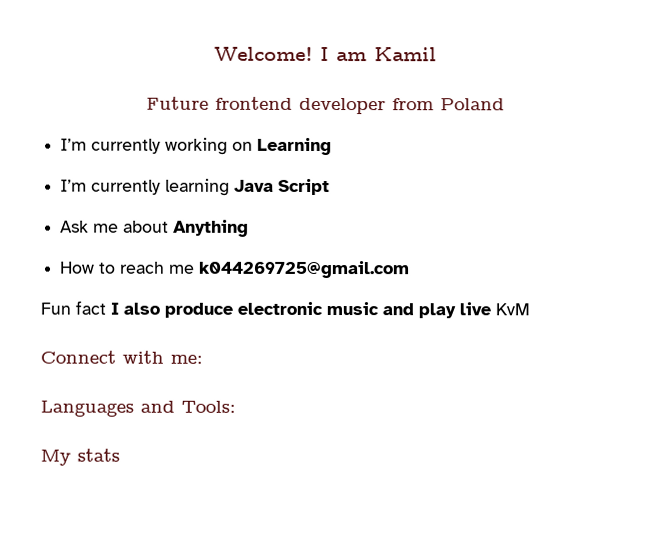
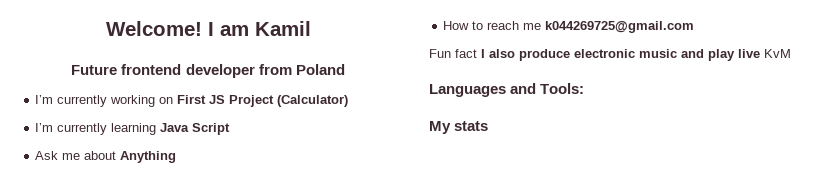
[257,137,333,156] Learning -> [177,95,349,107] First JS Project (Calculator)
[40,350,203,364] // Connect with me: -> (791, 53) none

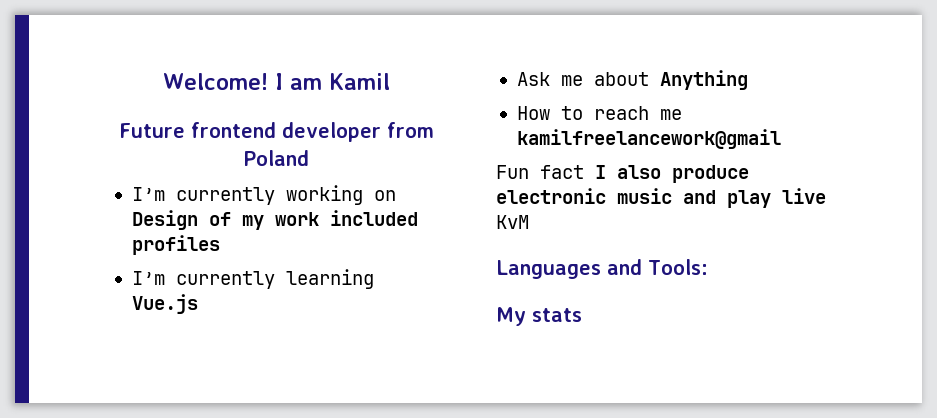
[177,95,349,107] First JS Project (Calculator) -> [131,210,418,230] [131,235,220,255] Design of my work included profiles
[160,123,231,135] Java Script -> [131,294,198,314] Vue.js
[545,21,695,33] k044269725@gmail.com -> [516,129,781,149] kamilfreelancework@gmail

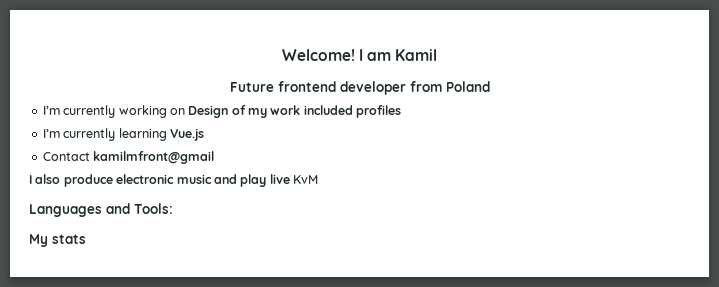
[516,70,748,90] [516,106,682,120] [516,129,781,149] [496,165,584,179] Ask me about Anything // How to reach me kamilfreelancework@gmail // Fun fact -> [42,151,215,164] Contact kamilmfront@gmail //

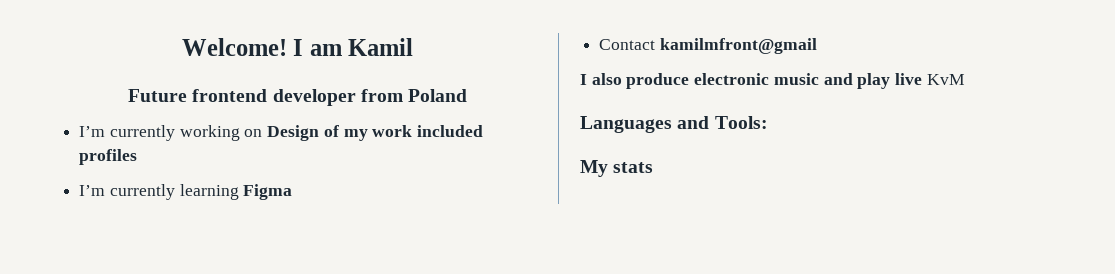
[169,128,204,141] Vue.js -> [243,184,293,200] Figma

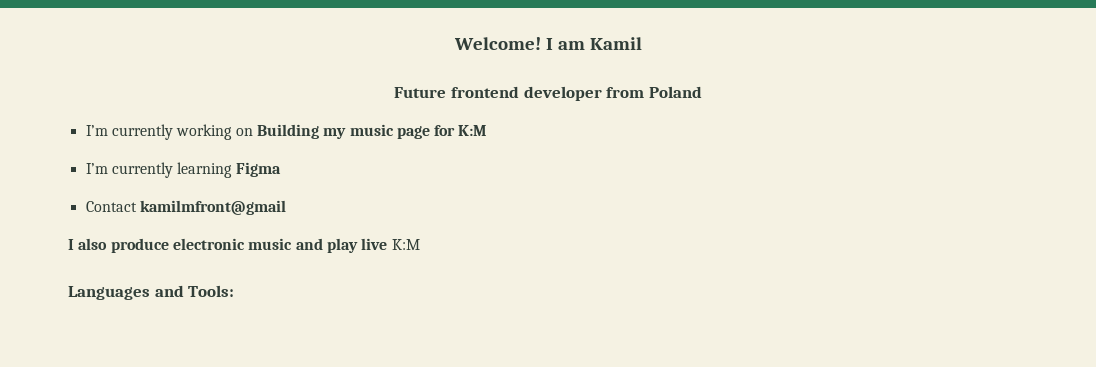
[267,125,484,141] [79,149,138,165] Design of my work included profiles -> [256,124,488,139] Building my music page for K:M
[926,74,965,85] KvM -> [391,239,420,250] K:M
[580,160,654,177] // My stats -> (235, 291) none

